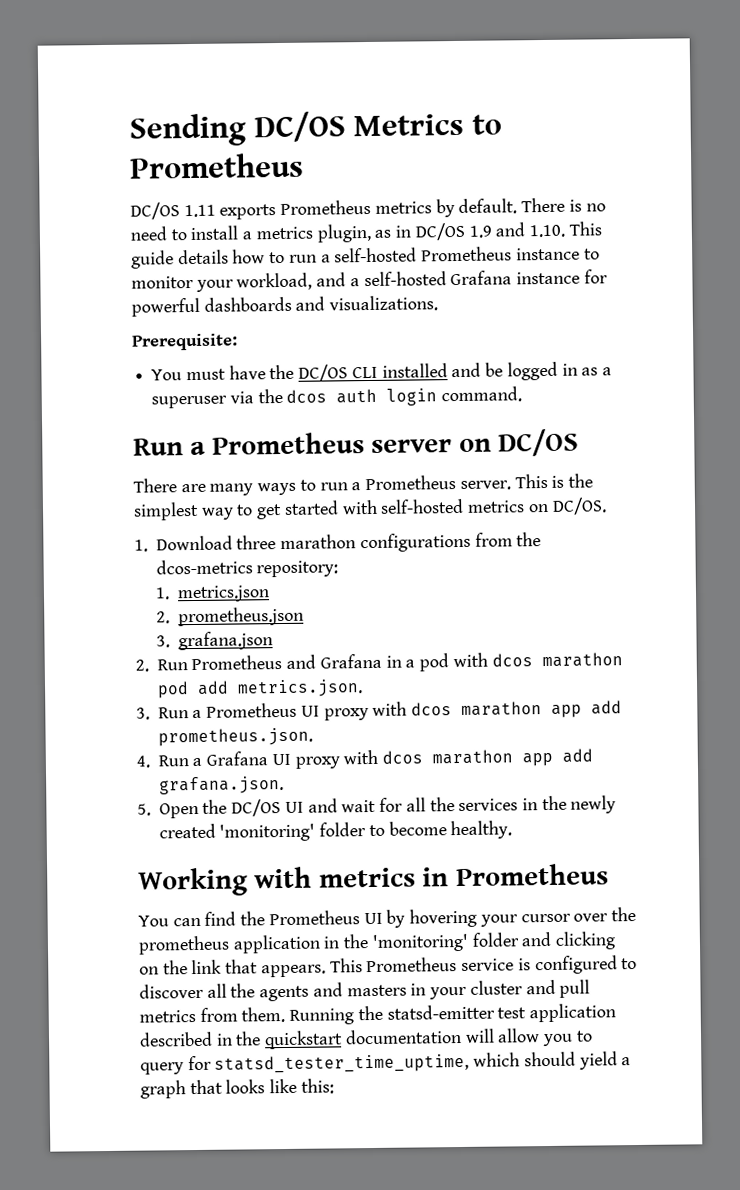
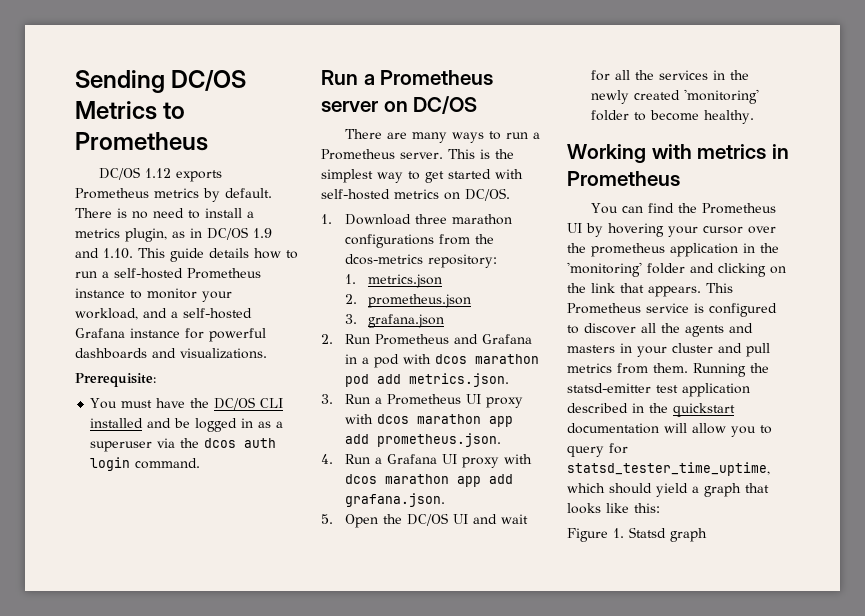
[183,204,216,218] 1.11 -> [145,168,172,178] 1.12
(334, 1086) none -> [567,527,707,542] // Figure 1. Statsd graph

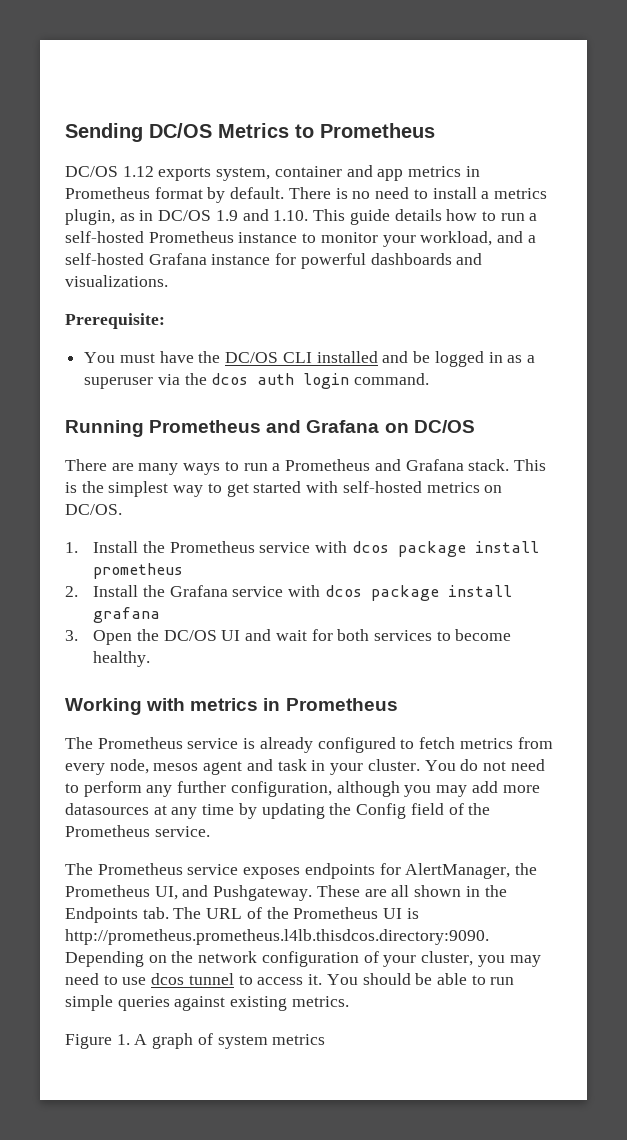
[75,188,199,199] Prometheus metrics -> [216,165,480,181] [65,187,203,199] system, container and app metrics in Prometheus format
[321,70,494,85] [321,101,378,112] Run a Prometheus server -> [65,420,380,437] Running Prometheus and Grafana
[400,152,443,159] server. -> [374,459,510,471] and Grafana stack.
[344,214,512,225] [344,234,494,248] [344,254,497,268] [344,274,443,288] [344,294,472,308] [344,314,445,328] [321,334,532,345] [344,354,539,368] [344,373,509,387] [321,394,523,408] [344,414,513,427] [344,433,501,447] [321,454,532,468] [344,474,513,487] [344,493,445,507] [321,514,333,524] Download three marathon configurations from the dcos-metrics repository: // 1. metrics.json // 2. prometheus.json // 3. grafana.json // 2. Run Prometheus and Grafana in a pod with dcos marathon pod add metrics.json. // 3. Run a Prometheus UI proxy with dcos marathon app add prometheus.json. // 4. Run a Grafana UI proxy with dcos marathon app add grafana.json. // 5. -> [93,541,539,557] [93,563,184,579] [65,585,512,601] [93,607,161,623] [65,630,78,641] Install the Prometheus service with dcos package install prometheus // 2. Install the Grafana service with dcos package install grafana // 3.
[614,70,749,80] [590,89,759,104] [590,110,629,121] all the services in the newly created 'monitoring' folder -> [337,629,432,641] both services
[591,203,777,214] [567,223,776,237] [567,243,779,257] [567,262,786,277] [567,283,733,297] [567,303,777,317] [567,323,753,337] [567,343,770,357] [567,363,769,377] [567,383,750,397] [567,403,735,417] [567,423,772,437] [567,443,628,457] [567,462,770,476] [567,483,769,497] [567,503,660,514] [567,527,707,542] You can find the Prometheus UI by hovering your cursor over the prometheus application in the 'monitoring' folder and clicking on the link that appears. This Prometheus service is configured to discover all the agents and masters in your cluster and pull metrics from them. Running the statsd-emitter test application described in the quickstart documentation will allow you to query for statsd_tester_time_uptime, which should yield a graph that looks like this: // Figure 1. Statsd graph -> [65,737,553,753] [65,759,545,775] [65,781,540,797] [65,803,491,819] [65,825,210,837] [65,863,538,879] [65,885,507,901] [65,907,419,923] [65,929,489,945] [65,951,541,967] [65,973,515,985] [65,995,349,1011] [65,1033,326,1049] The Prometheus service is already configured to fetch metrics from every node, mesos agent and task in your cluster. You do not need to perform any further configuration, although you may add more datasources at any time by updating the Config field of the Prometheus service. // The Prometheus service exposes endpoints for AlertManager, the Prometheus UI, and Pushgateway. These are all shown in the Endpoints tab. The URL of the Prometheus UI is http://prometheus.prometheus.l4lb.thisdcos.directory:9090. Depending on the network configuration of your cluster, you may need to use dcos tunnel to access it. You should be able to run simple queries against existing metrics. // Figure 1. A graph of system metrics

